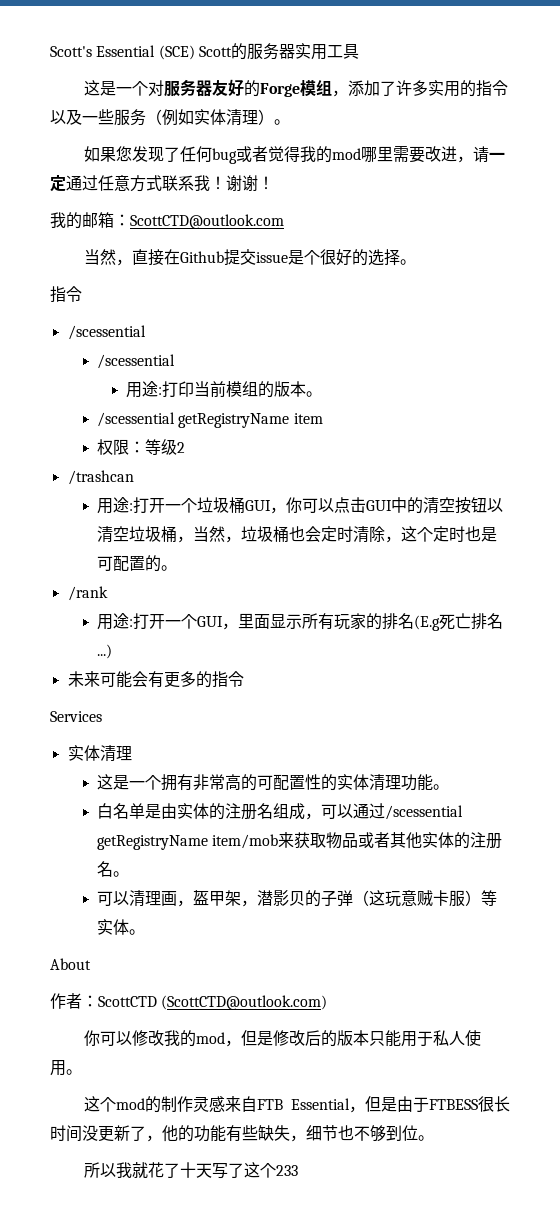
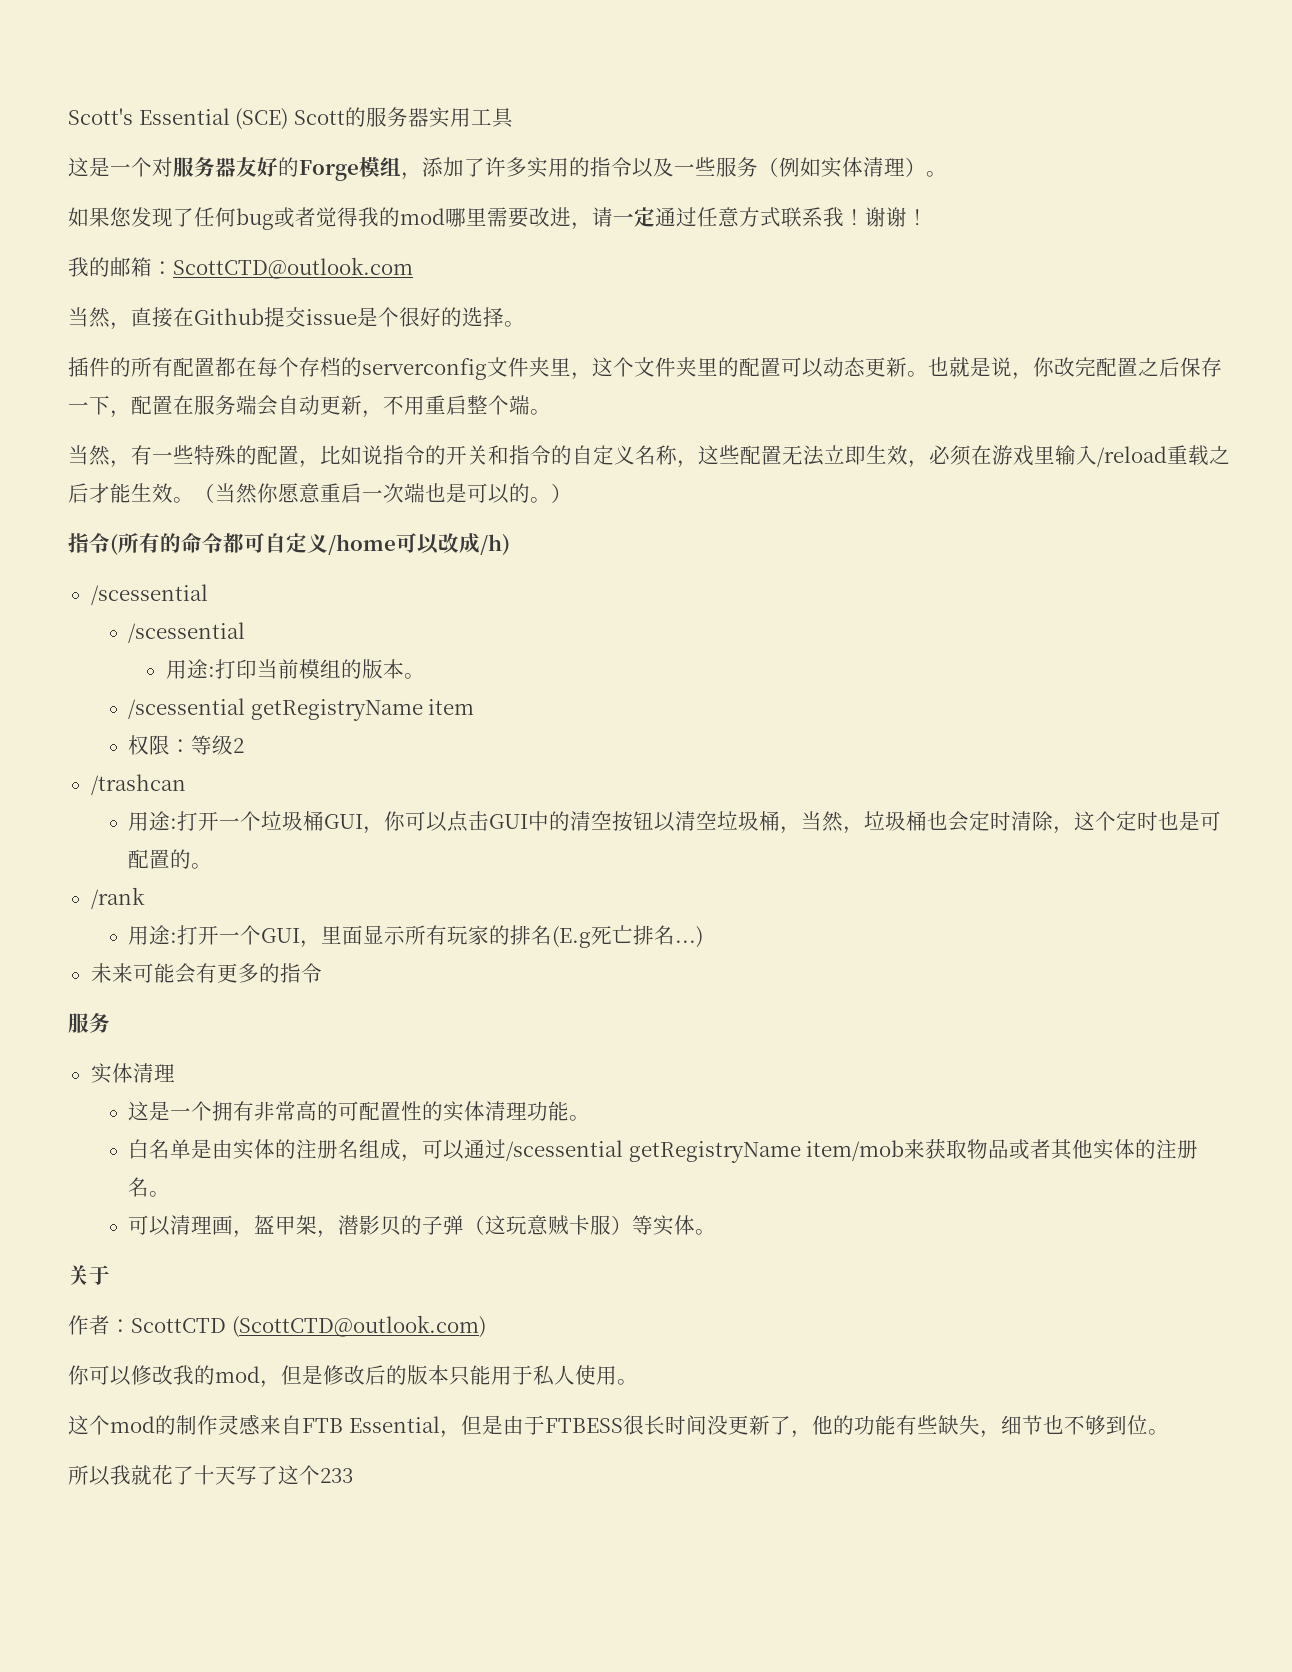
[50,286,82,303] 指令 -> [68,357,1222,380] [68,395,551,418] [68,445,1230,468] [68,483,572,504] [68,533,510,556] 插件的所有配置都在每个存档的serverconfig文件夹里，这个文件夹里的配置可以动态更新。也就是说，你改完配置之后保存一下，配置在服务端会自动更新，不用重启整个端。 // 当然，有一些特殊的配置，比如说指令的开关和指令的自定义名称，这些配置无法立即生效，必须在游戏里输入/reload重载之后才能生效。（当然你愿意重启一次端也是可以的。） // 指令(所有的命令都可自定义/home可以改成/h)
[50,711,102,722] Services -> [68,1013,110,1033] 服务
[50,958,91,970] About -> [68,1265,110,1285] 关于

